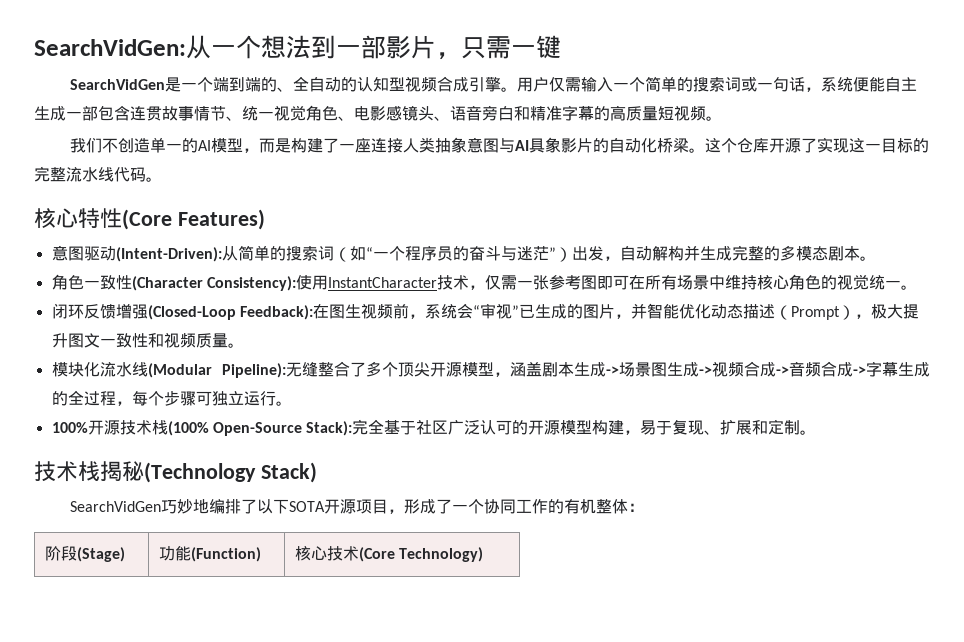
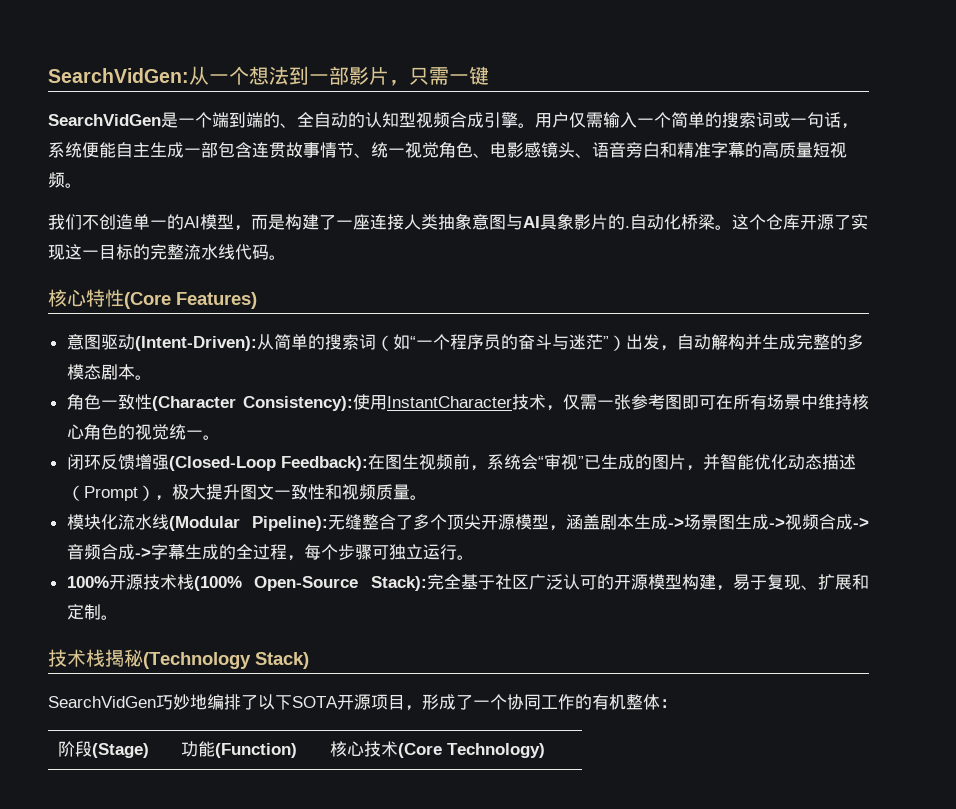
(609, 145) none -> [625,226,630,228] .

